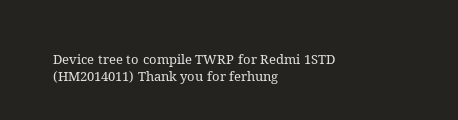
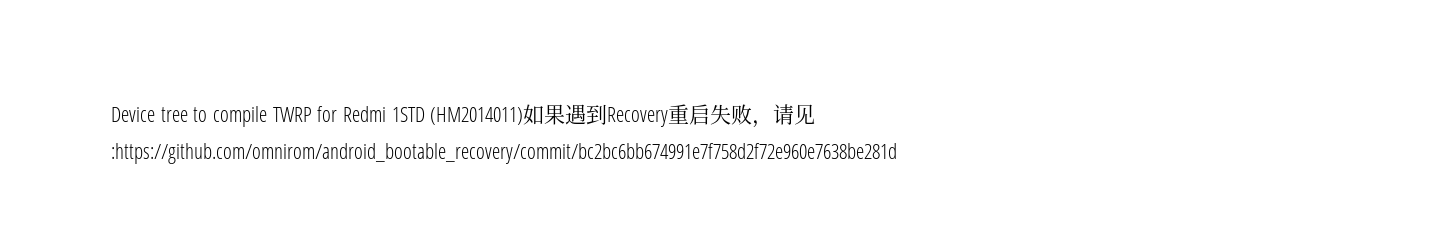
[137,71,279,84] Thank you for ferhung -> [523,104,816,128] [111,143,897,164] 如果遇到Recovery重启失败，请见:https://github.com/omnirom/android_bootable_recovery/commit/bc2bc6bb674991e7f758d2f72e960e7638be281d

